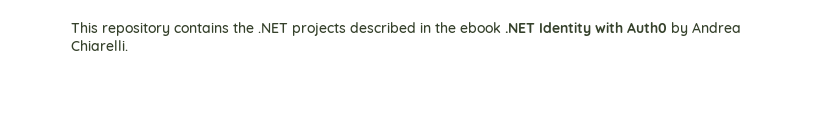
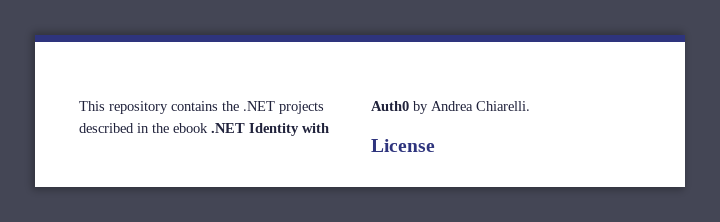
(128, 45) none -> [371,139,435,152] // License

